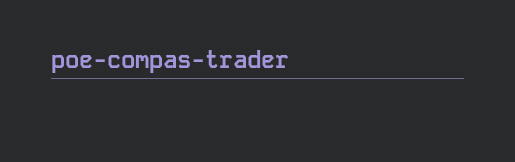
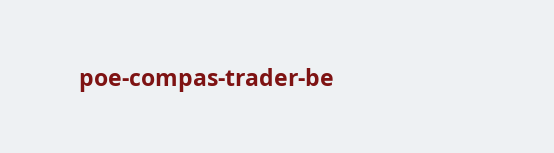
[51,50,289,73] poe-compas-trader -> [79,68,334,92] poe-compas-trader-be

